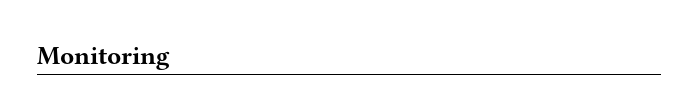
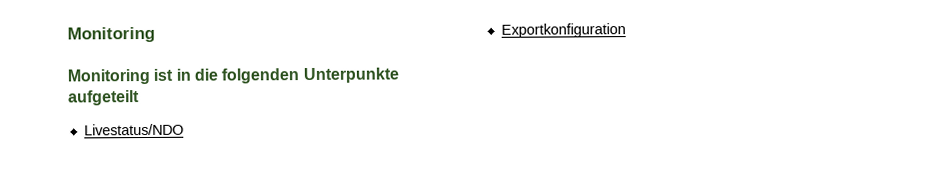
[37,47,170,70] Monitoring -> [67,26,155,43] [67,67,399,85] [68,90,140,106] [83,123,184,136] [500,23,626,38] Monitoring // Monitoring ist in die folgenden Unterpunkte aufgeteilt // Livestatus/NDO // Exportkonfiguration

